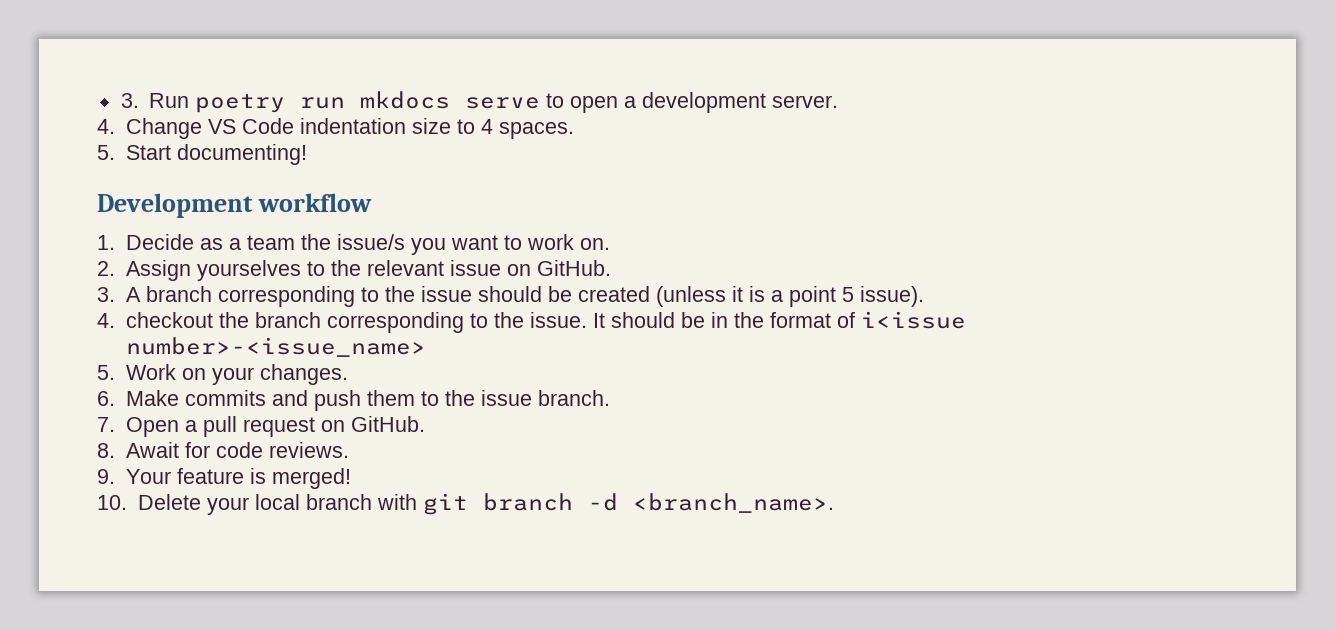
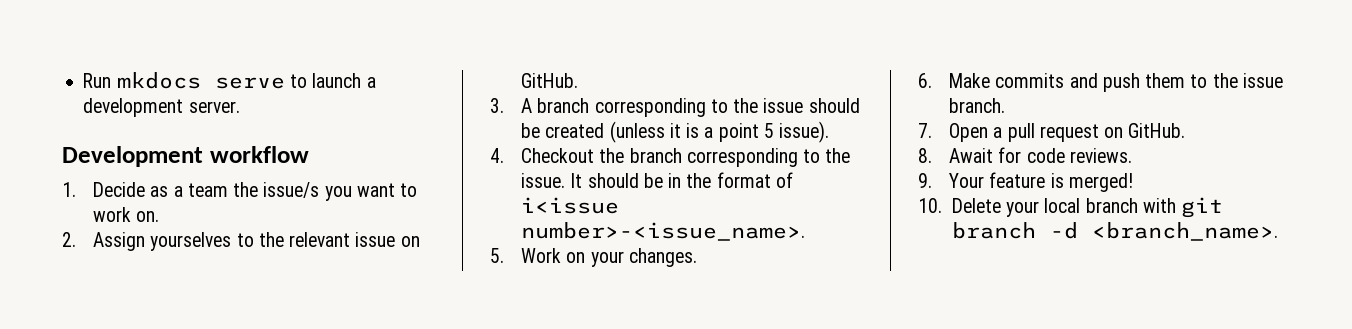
[120,93,346,113] 3. Run poetry run -> [83,73,112,88] Run
[570,96,619,113] open -> [312,73,362,88] launch
[97,118,574,139] [97,144,307,165] // 4. Change VS Code indentation size to 4 spaces. // 5. Start documenting! -> (240, 107) none
[125,312,213,328] checkout -> [521,148,595,163] Checkout
[125,337,426,357] number>-<issue_name> -> [521,222,806,241] number>-<issue_name>.

